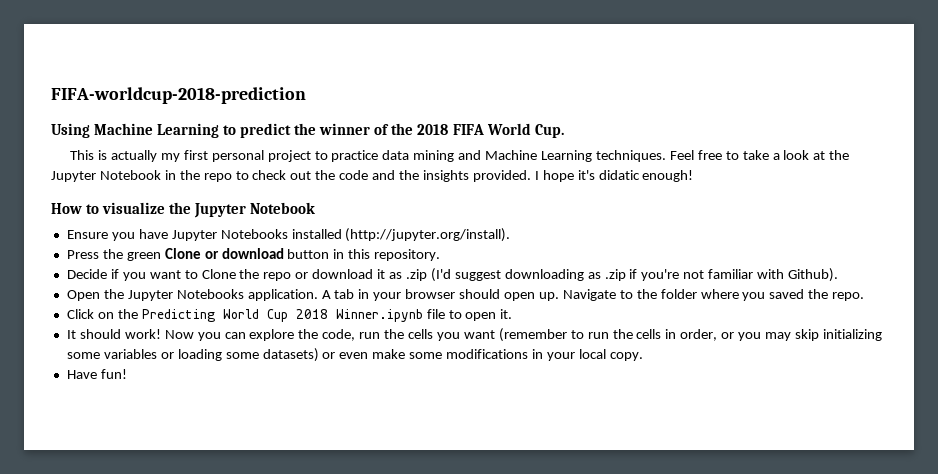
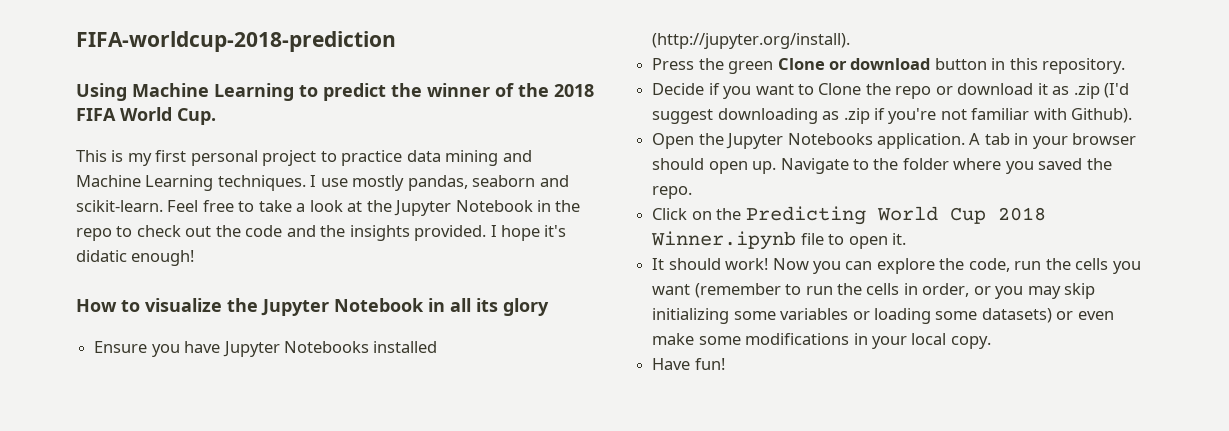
[110,150,157,162] actually -> (124, 156) none
(666, 156) none -> [310,175,569,191] [76,200,163,212] I use mostly pandas, seaborn and scikit-learn.
(316, 208) none -> [428,298,549,316] in all its glory

